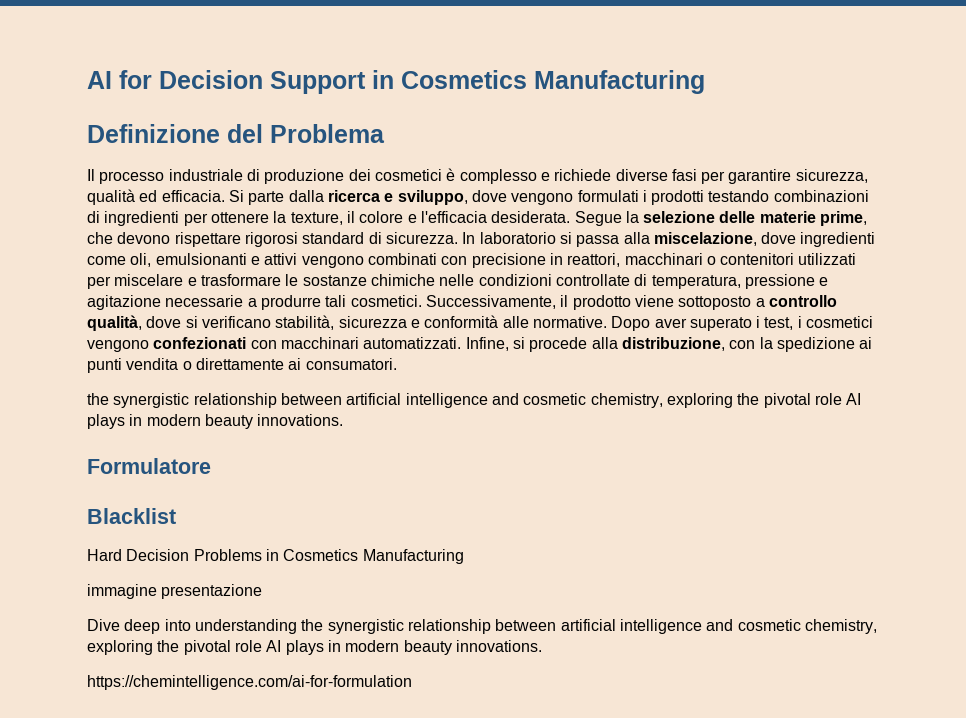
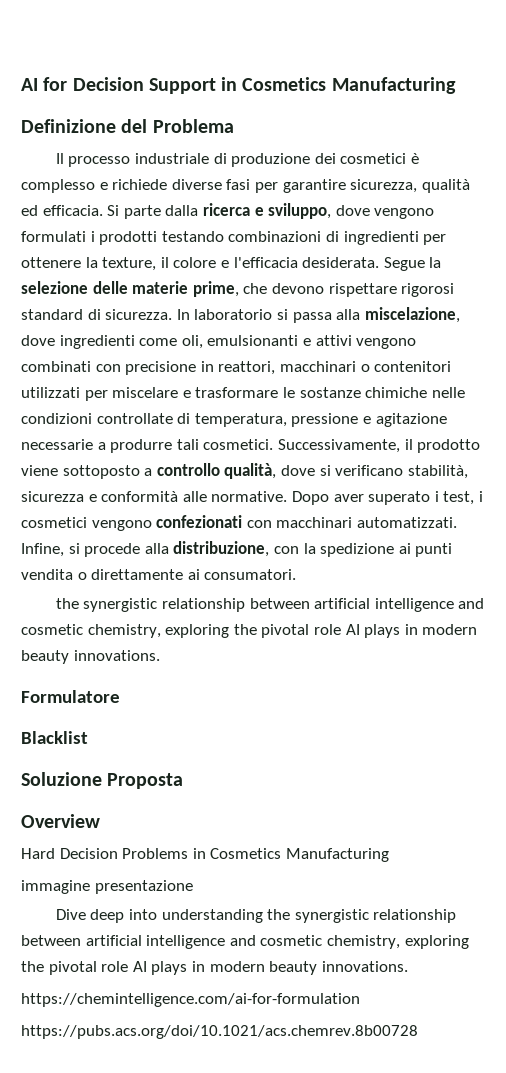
(176, 516) none -> [21,772,184,789] [21,814,100,828] // Soluzione Proposta // Overview
(412, 682) none -> [21,1025,418,1039] // https://pubs.acs.org/doi/10.1021/acs.chemrev.8b00728

